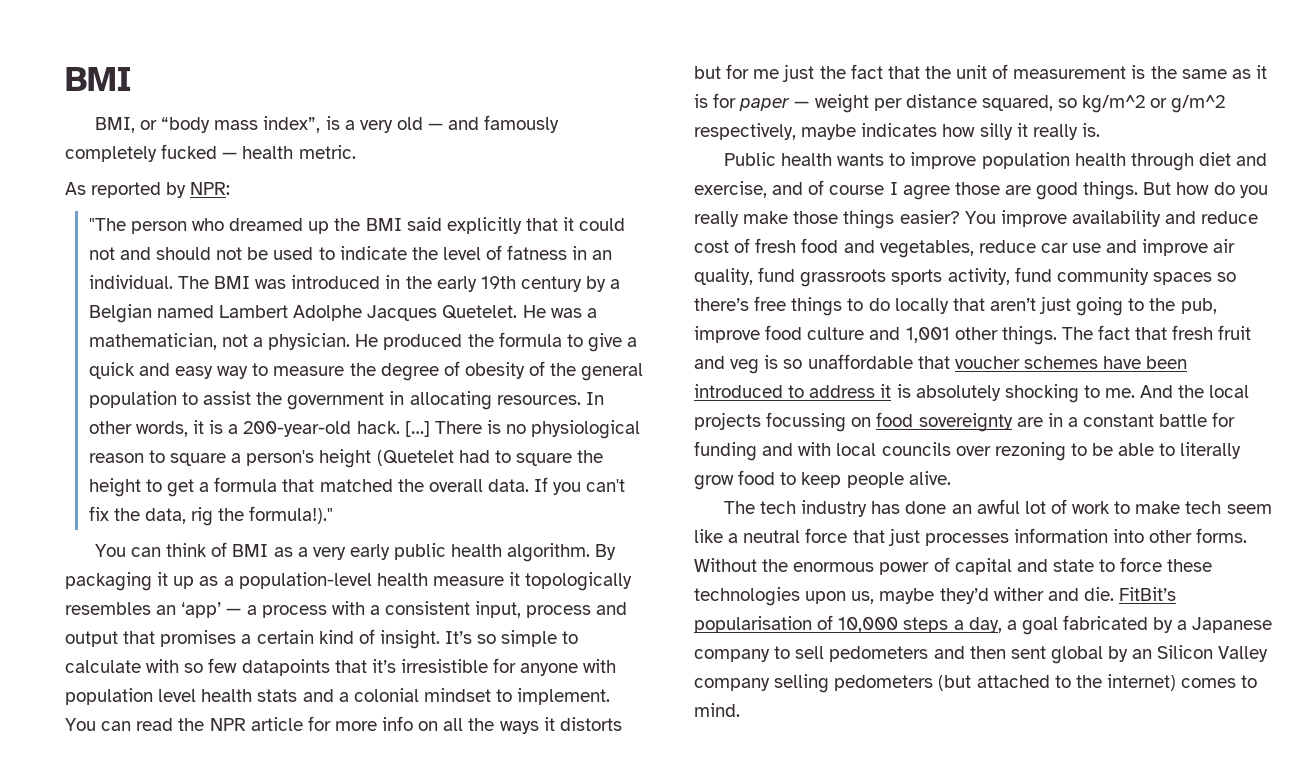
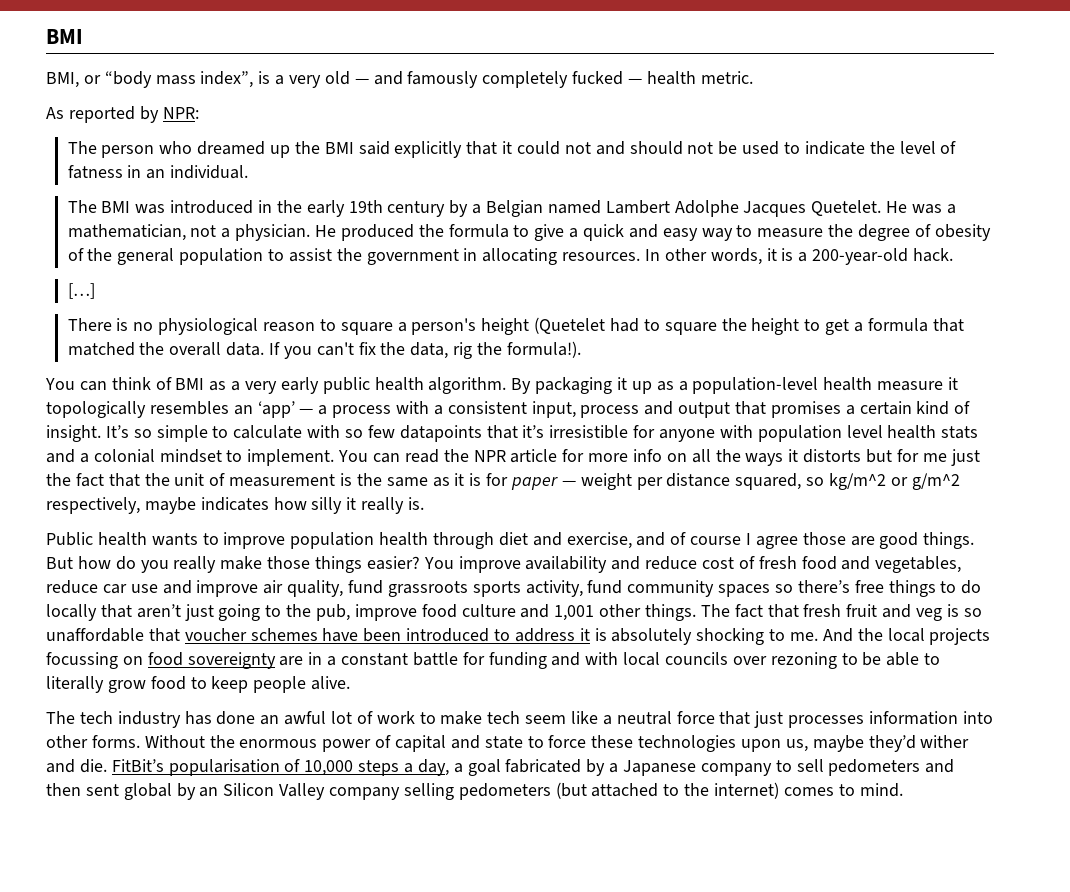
[88,218,126,231] "The -> [67,141,97,154] The
(173, 282) none -> (249, 172) //
(400, 427) none -> (953, 255) //
(430, 429) none -> (95, 291) //
[249,506,334,524] formula!)." -> [506,341,581,358] formula!).

